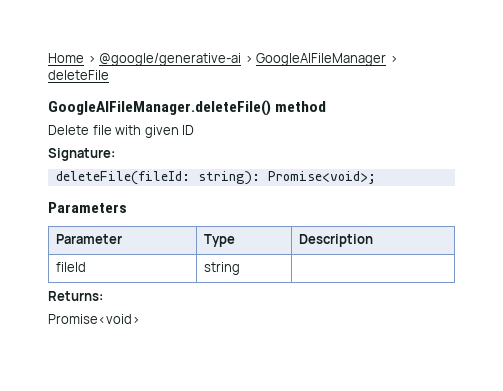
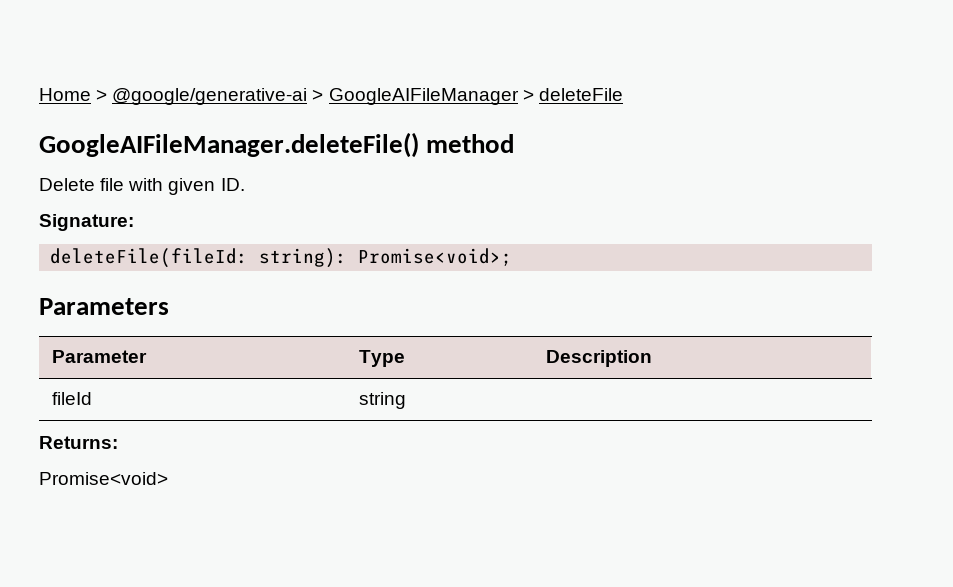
[182,125,195,135] ID -> [220,178,245,191] ID.

